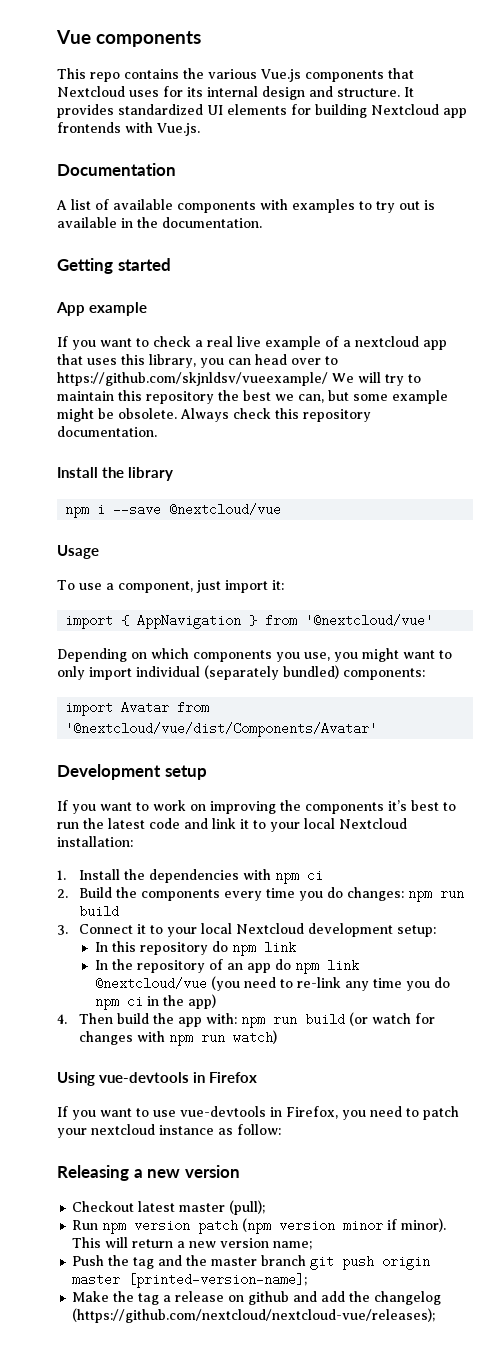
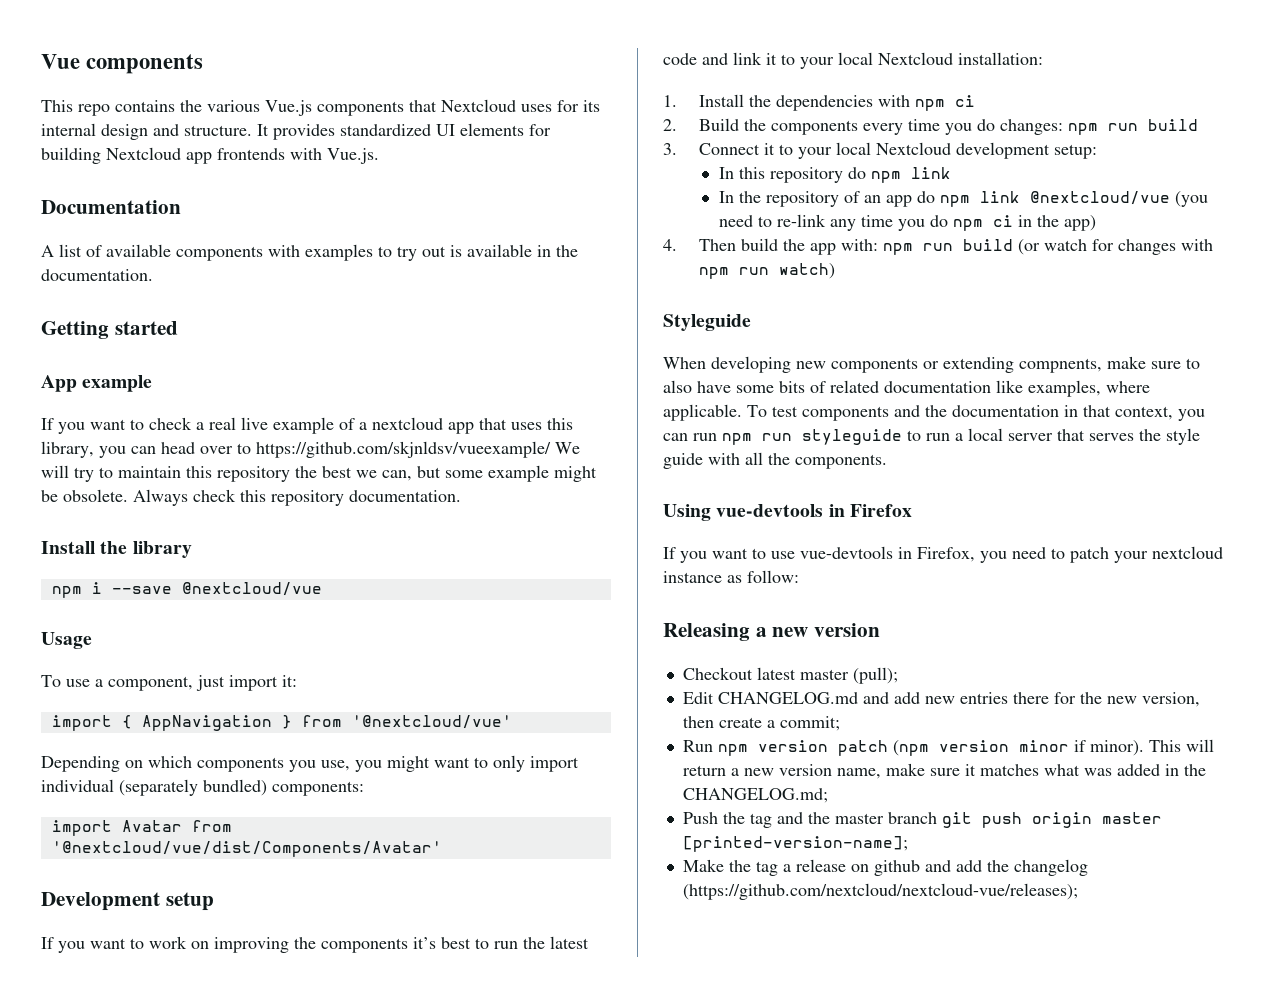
(278, 1037) none -> [663,314,751,331] [663,356,1200,373] [663,380,1150,397] [663,404,1205,421] [663,428,1200,445] [663,452,887,469] // Styleguide // When developing new components or extending compnents, make sure to also have some bits of related documentation like examples, where applicable. To test components and the documentation in that context, you can run npm run styleguide to run a local server that serves the style guide with all the components.
(266, 1207) none -> [682,692,1200,707] [682,716,840,731] // Edit CHANGELOG.md and add new entries there for the new version, then create a commit;
[273,1241,313,1250] name; -> [836,763,1206,779] [682,788,828,803] name, make sure it matches what was added in the CHANGELOG.md;

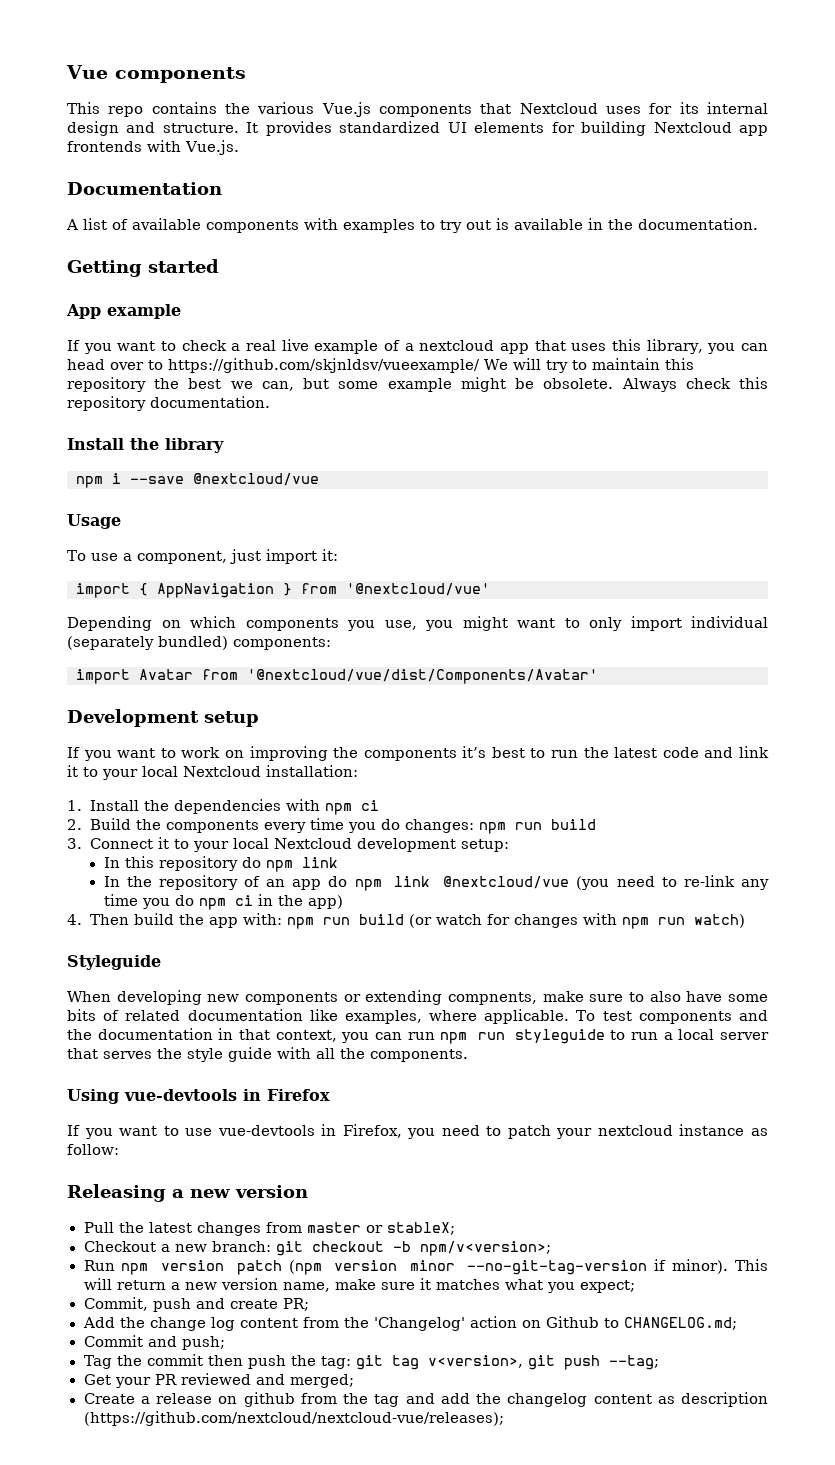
[682,667,898,684] [682,692,1200,707] [682,716,840,731] Checkout latest master (pull); // Edit CHANGELOG.md and add new entries there for the new version, then create a commit; -> [83,1222,455,1236] [83,1241,551,1256] Pull the latest changes from master or stableX; // Checkout a new branch: git checkout -b npm/v<version>;
(1069, 746) none -> [467,1260,648,1275] --no-git-tag-version
[1083,764,1206,776] [682,788,828,803] [682,812,1162,828] [682,836,908,852] [682,859,778,876] was added in the CHANGELOG.md; // Push the tag and the master branch git push origin master [printed-version-name]; // Make the tag -> [546,1280,635,1293] [83,1297,309,1312] [82,1316,737,1331] [83,1335,225,1350] [83,1354,660,1370] [83,1373,354,1388] [83,1393,135,1404] you expect; // Commit, push and create PR; // Add the change log content from the 'Changelog' action on Github to CHANGELOG.md; // Commit and push; // Tag the commit then push the tag: git tag v<version>, git push --tag; // Get your PR reviewed and merged; // Create
(920, 868) none -> [300,1393,400,1407] from the tag
(1088, 867) none -> [593,1392,768,1407] content as description

